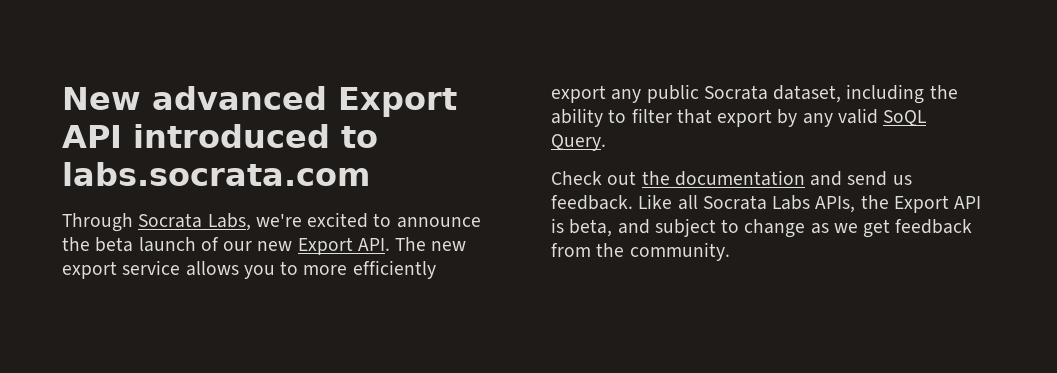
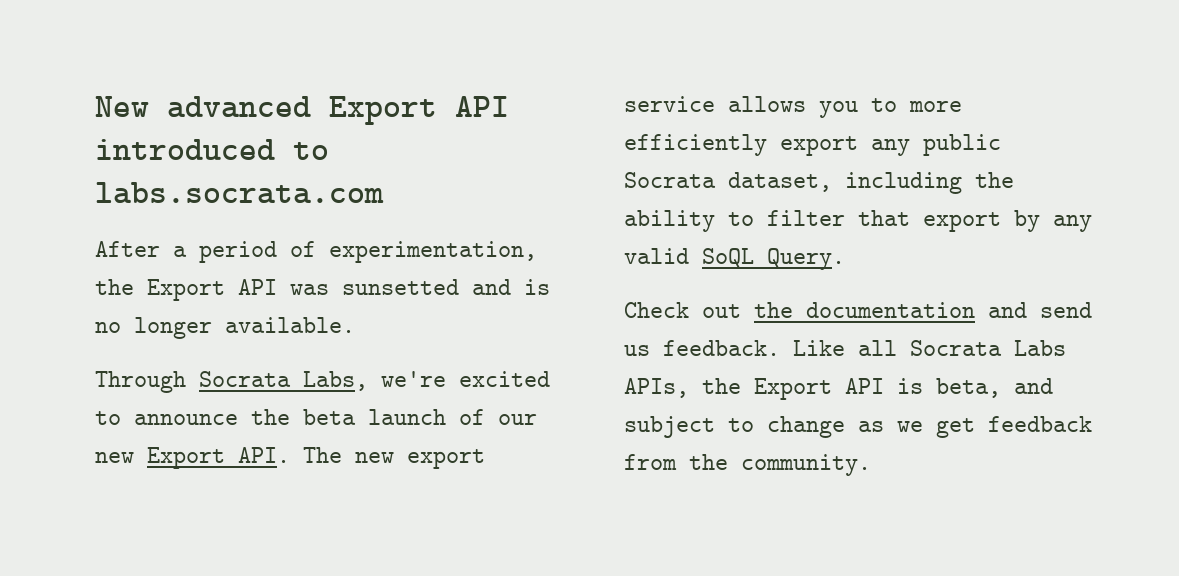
(370, 174) none -> [95,241,537,263] [95,279,550,301] [95,317,355,339] // After a period of experimentation, the Export API was sunsetted and is no longer available.

